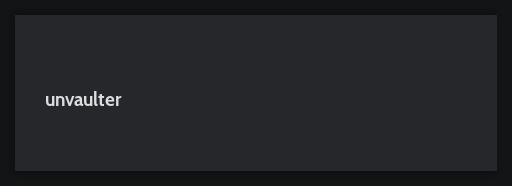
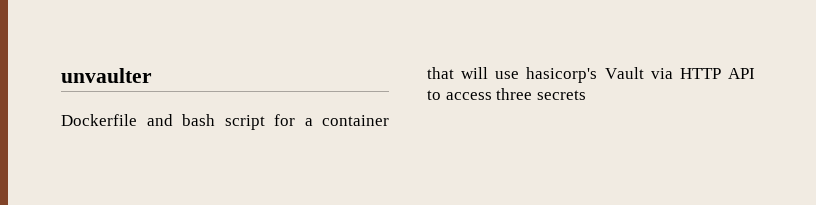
(122, 98) none -> [61,114,389,130] [427,67,755,83] [427,88,586,100] // Dockerfile and bash script for a container that will use hasicorp's Vault via HTTP API to access three secrets

